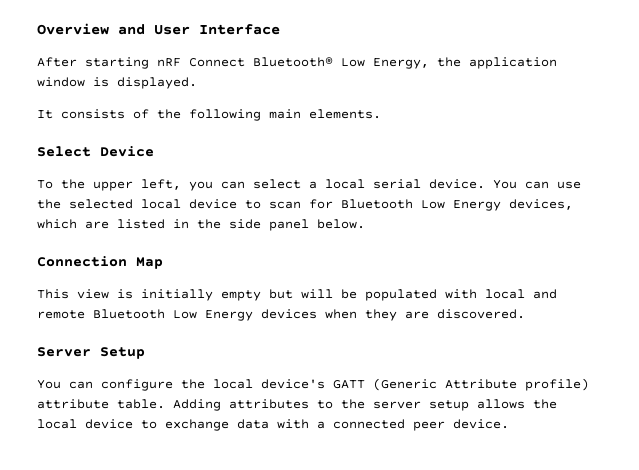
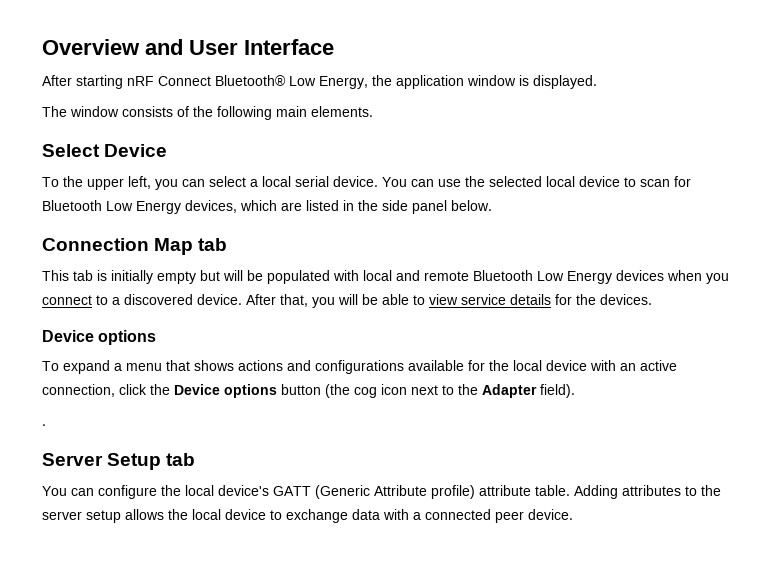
[37,110,53,119] It -> [42,106,119,117] The window
(163, 263) none -> [198,238,228,251] tab
[77,289,109,299] view -> [73,270,93,281] tab
[365,309,525,321] they are discovered. -> [706,273,729,284] [42,294,652,308] [42,330,157,345] [42,360,677,374] [42,384,575,398] [42,424,46,426] you connect to a discovered device. After that, you will be able to view service details for the devices. // Device options // To expand a menu that shows actions and configurations available for the local device with an active connection, click the Device options button (the cog icon next to the Adapter field). // .
(145, 353) none -> [166,453,196,466] tab

